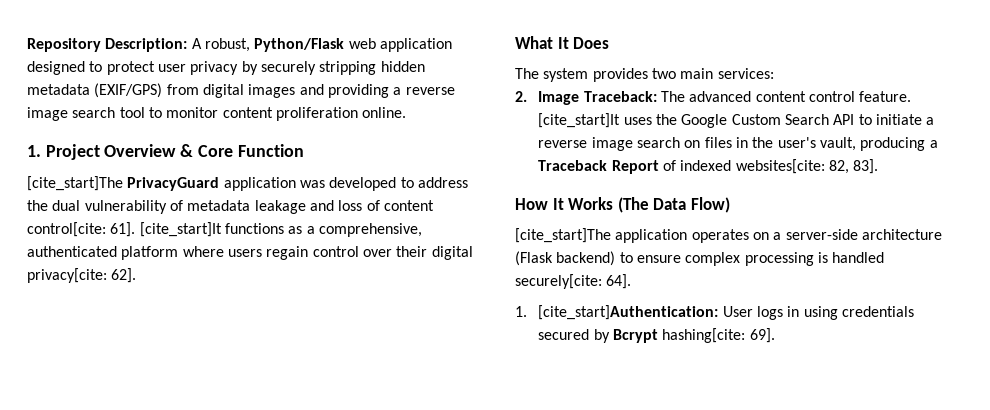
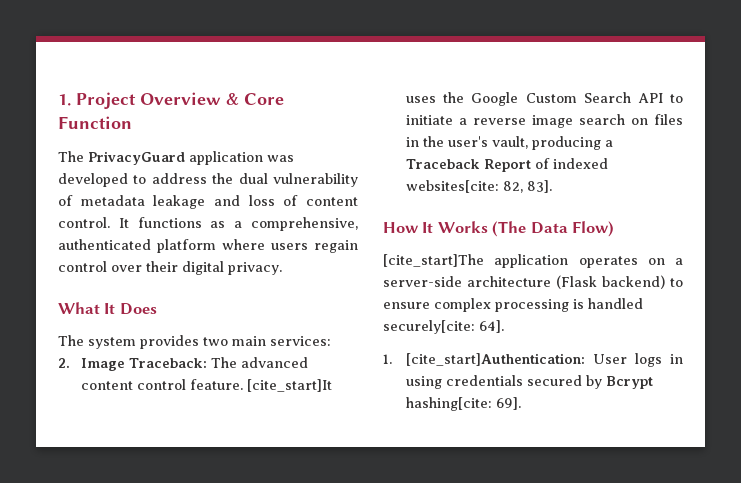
[27,38,452,52] [27,61,425,75] [27,83,455,98] [27,107,407,121] Repository Description: A robust, Python/Flask web application designed to protect user privacy by securely stripping hidden metadata (EXIF/GPS) from digital images and providing a reverse image search tool to monitor content proliferation online. // -> (58, 100) none
[27,176,123,191] [cite_start]The -> [58,151,84,162] The
[27,222,222,237] control[cite: 61]. [cite_start]It -> [58,217,129,228] control. It
[27,268,137,283] privacy[cite: 62]. -> [228,262,282,275] privacy.

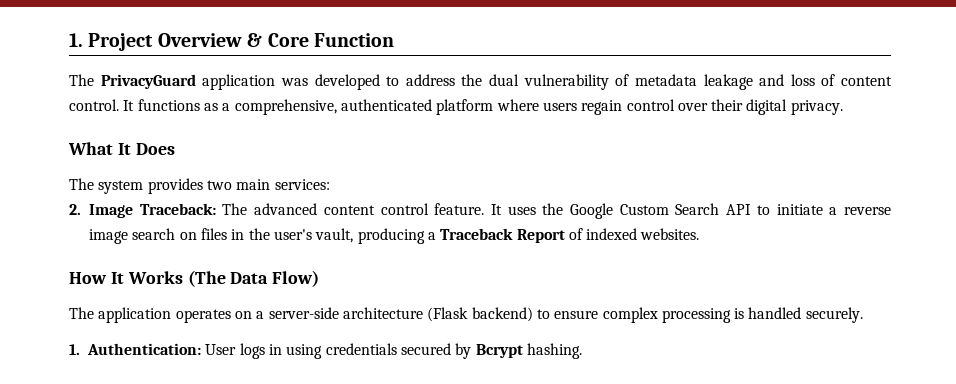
[246,379,332,392] [cite_start]It -> [490,204,502,215] It
[405,180,552,193] websites[cite: 82, 83]. -> [640,228,700,240] websites.
[383,254,484,267] [cite_start]The -> [69,307,94,319] The
[383,320,504,334] [383,353,585,366] securely[cite: 64]. // 1. [cite_start]Authentication: -> [805,307,863,323] [69,343,201,355] securely. // 1. Authentication:
[405,397,521,411] hashing[cite: 69]. -> [526,343,582,359] hashing.

